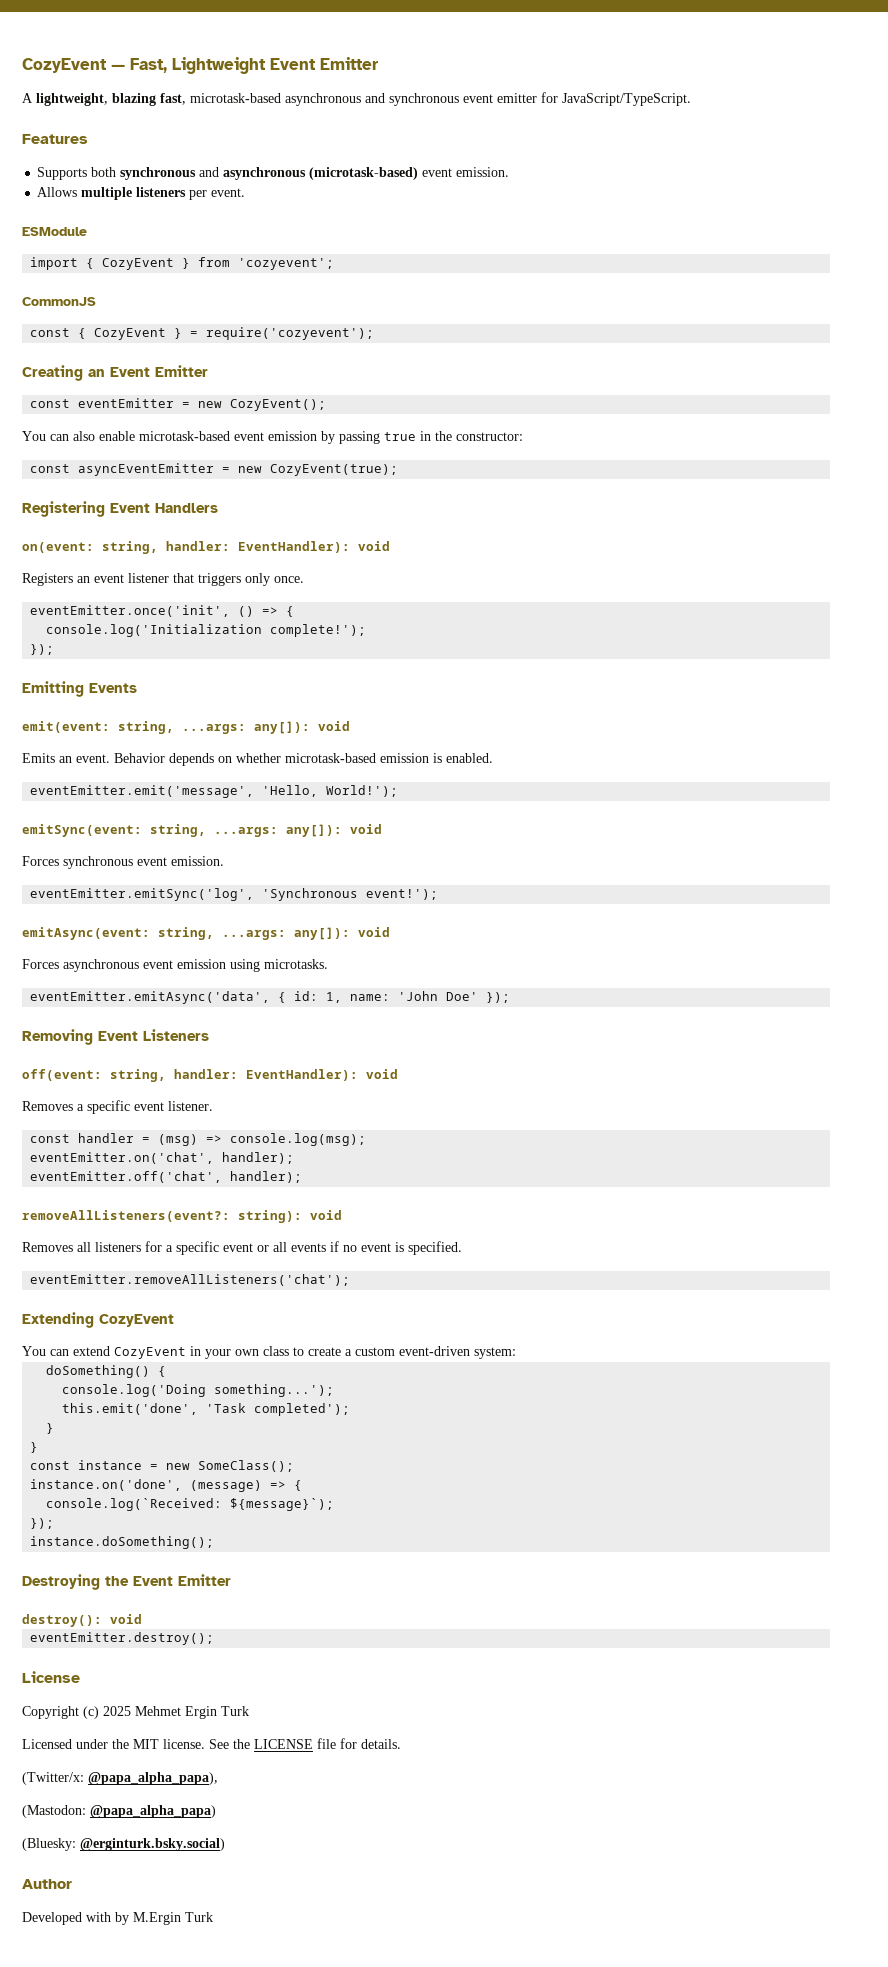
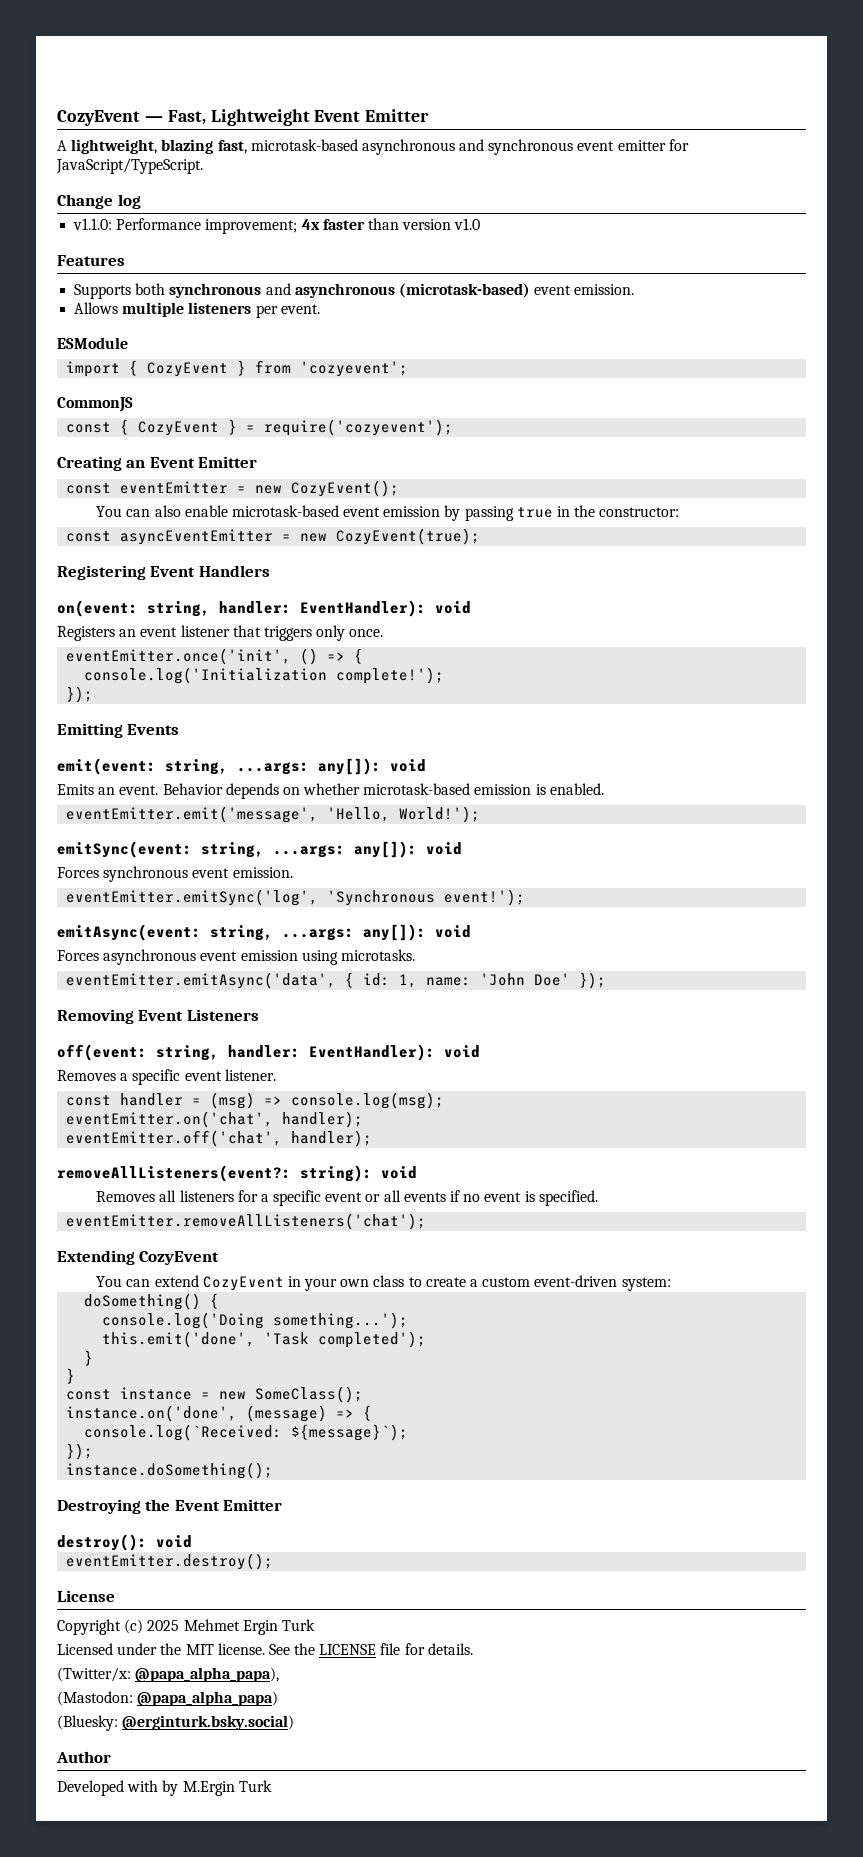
(691, 99) none -> [57,194,141,209] [73,218,481,234] // Change log // v1.1.0: Performance improvement; 4x faster than version v1.0

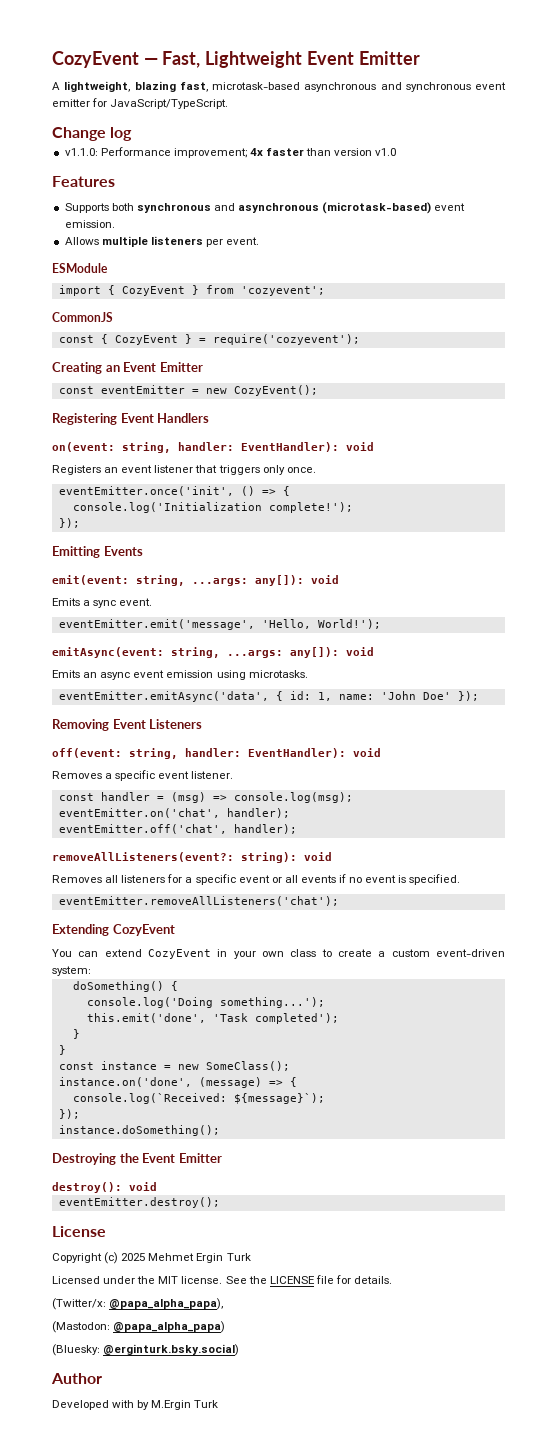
[96,505,680,521] [66,528,481,545] // You can also enable microtask-based event emission by passing true in the constructor: // const asyncEventEmitter = new CozyEvent(true); -> (318, 390) none
[98,783,604,799] [66,806,481,823] [57,841,462,858] [57,866,293,882] [66,889,526,906] an event. Behavior depends on whether microtask-based emission is enabled. // eventEmitter.emit('message', 'Hello, World!'); // emitSync(event: string, ...args: any[]): void // Forces synchronous event emission. // eventEmitter.emitSync('log', 'Synchronous event!'); -> [83,598,153,608] [58,619,381,630] a sync event. // eventEmitter.emit('message', 'Hello, World!');
[57,949,197,965] Forces asynchronous -> [52,670,131,680] Emits an async

